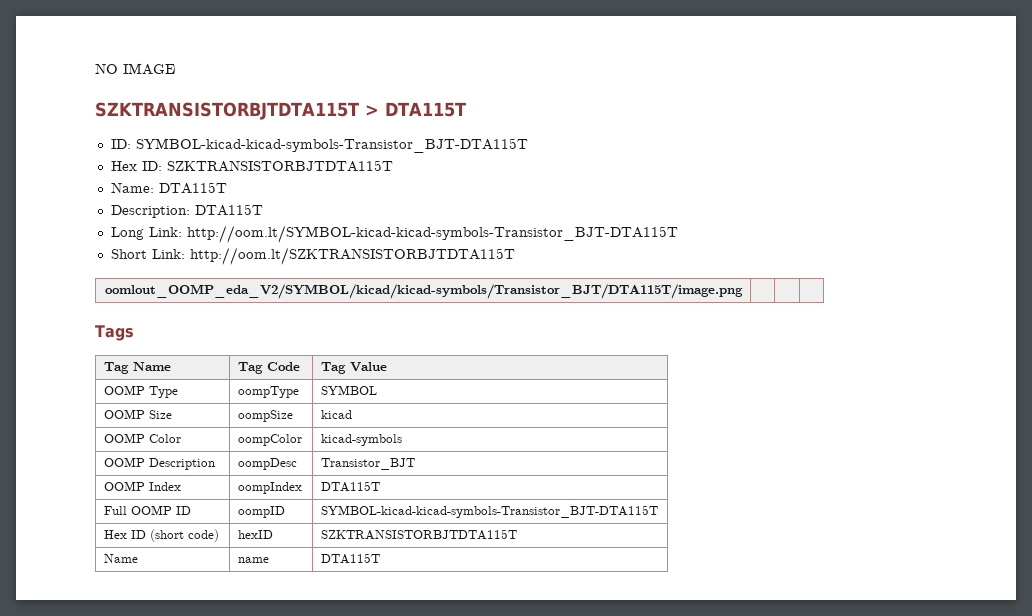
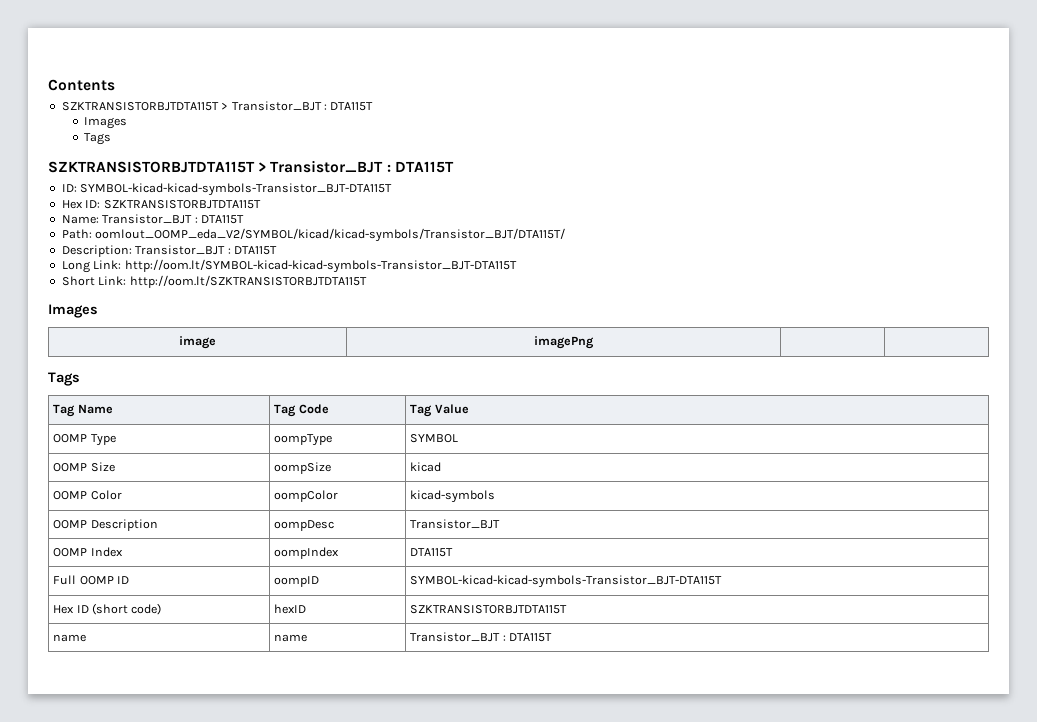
[95,63,175,75] [95,102,379,120] NO IMAGE // SZKTRANSISTORBJTDTA115T > -> [48,79,115,91] [61,101,374,111] [84,117,128,129] [84,133,112,145] [48,160,391,173] Contents // SZKTRANSISTORBJTDTA115T > Transistor_BJT : DTA115T // Images // Tags // SZKTRANSISTORBJTDTA115T > Transistor_BJT :
[158,182,227,194] DTA115T -> [102,214,244,224] [61,228,566,242] Transistor_BJT : DTA115T // Path: oomlout_OOMP_eda_V2/SYMBOL/kicad/kicad-symbols/Transistor_BJT/DTA115T/
(190, 211) none -> [135,245,231,255] Transistor_BJT :
[104,284,743,299] // oomlout_OOMP_eda_V2/SYMBOL/kicad/kicad-symbols/Transistor_BJT/DTA115T/image.png | -> [48,304,98,318] [179,336,216,349] [534,336,594,349] // Images // image | imagePng
[103,554,138,563] [237,557,269,563] Name | name | -> [53,634,87,642] [274,634,308,642] [410,632,506,642] name | name | Transistor_BJT :

